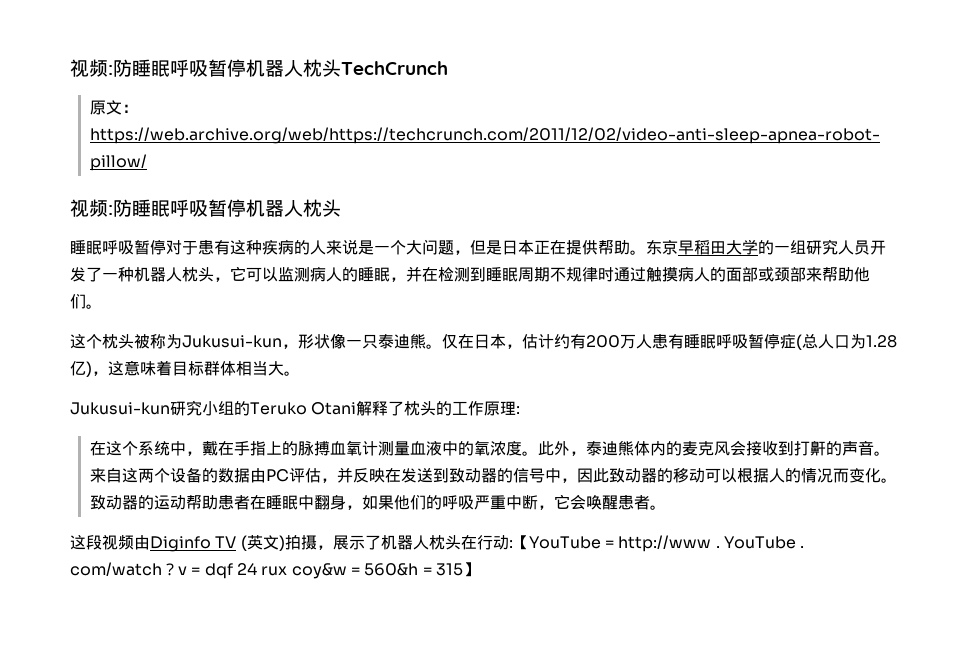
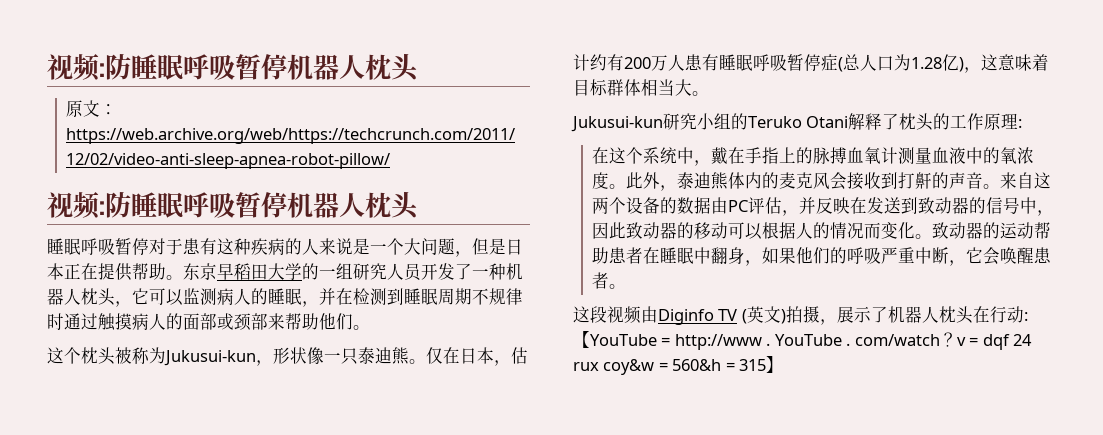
[70,59,448,77] 视频:防睡眠呼吸暂停机器人枕头TechCrunch -> [47,53,419,82] 视频:防睡眠呼吸暂停机器人枕头

